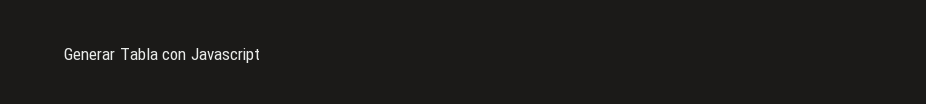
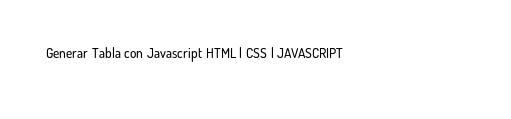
(260, 55) none -> [205,47,344,58] HTML | CSS | JAVASCRIPT

